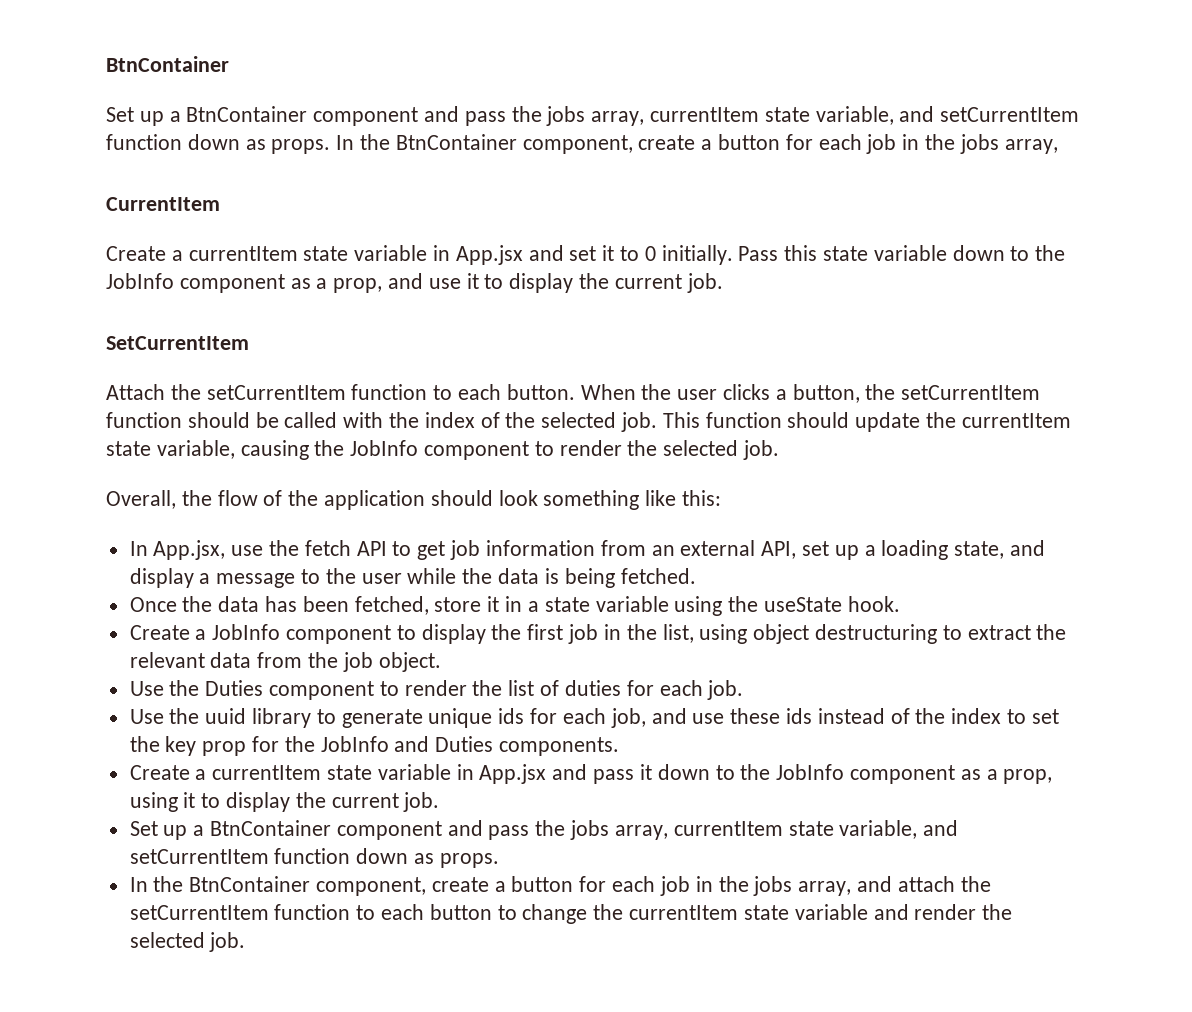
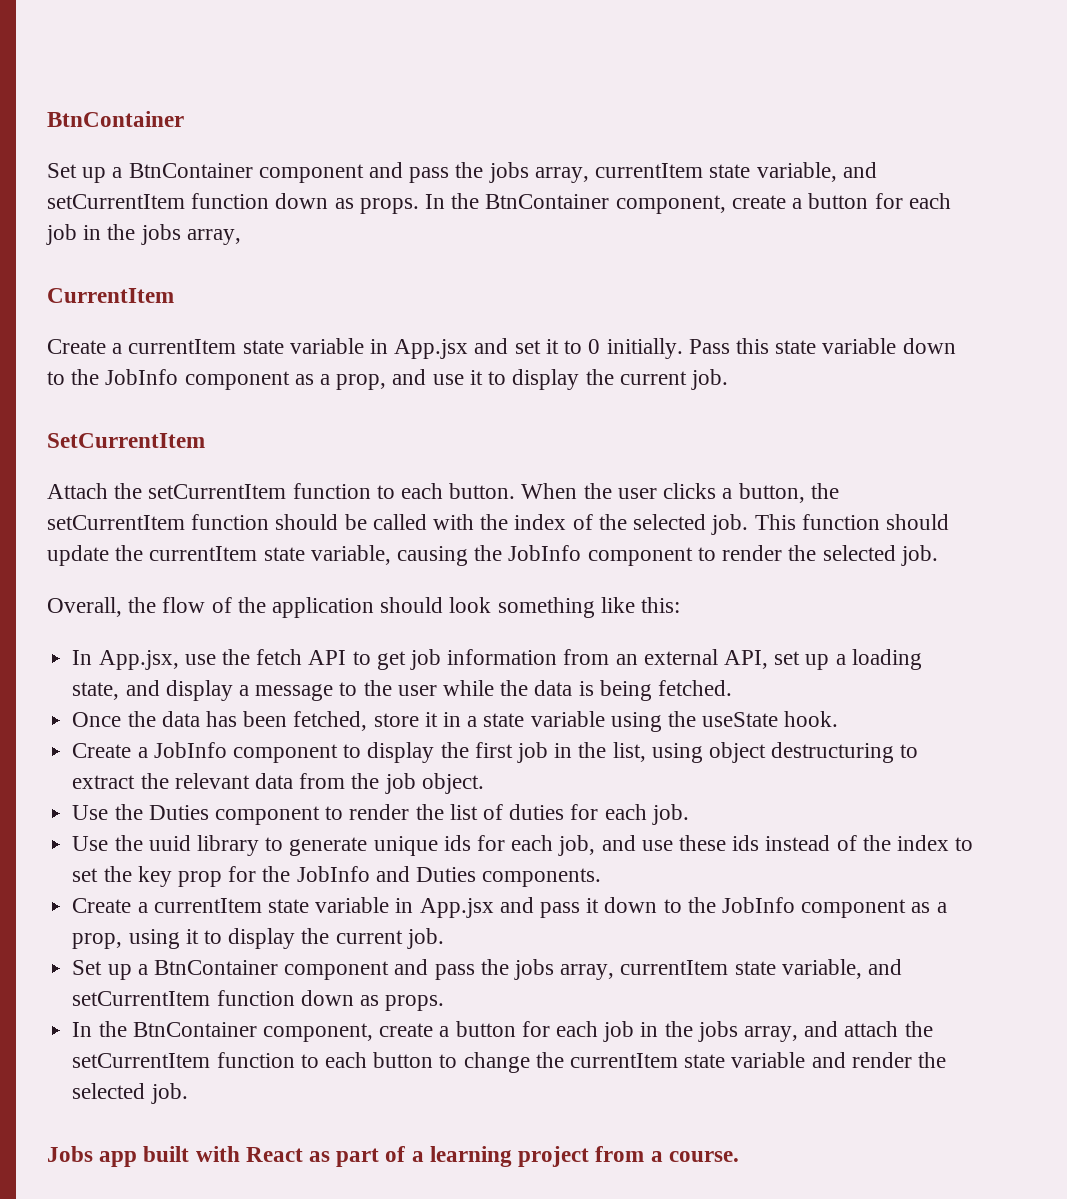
(246, 942) none -> [47,1146,739,1167] // Jobs app built with React as part of a learning project from a course.

